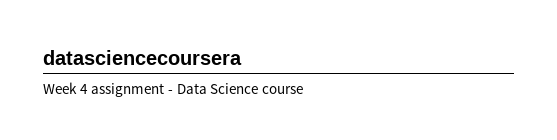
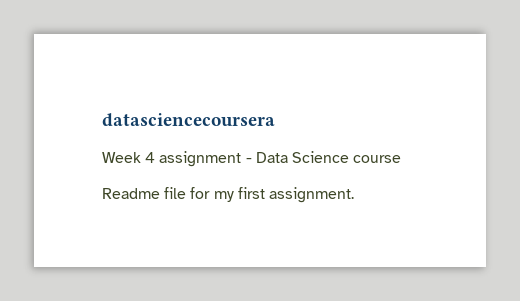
(303, 90) none -> [102,187,354,203] // Readme file for my first assignment.

